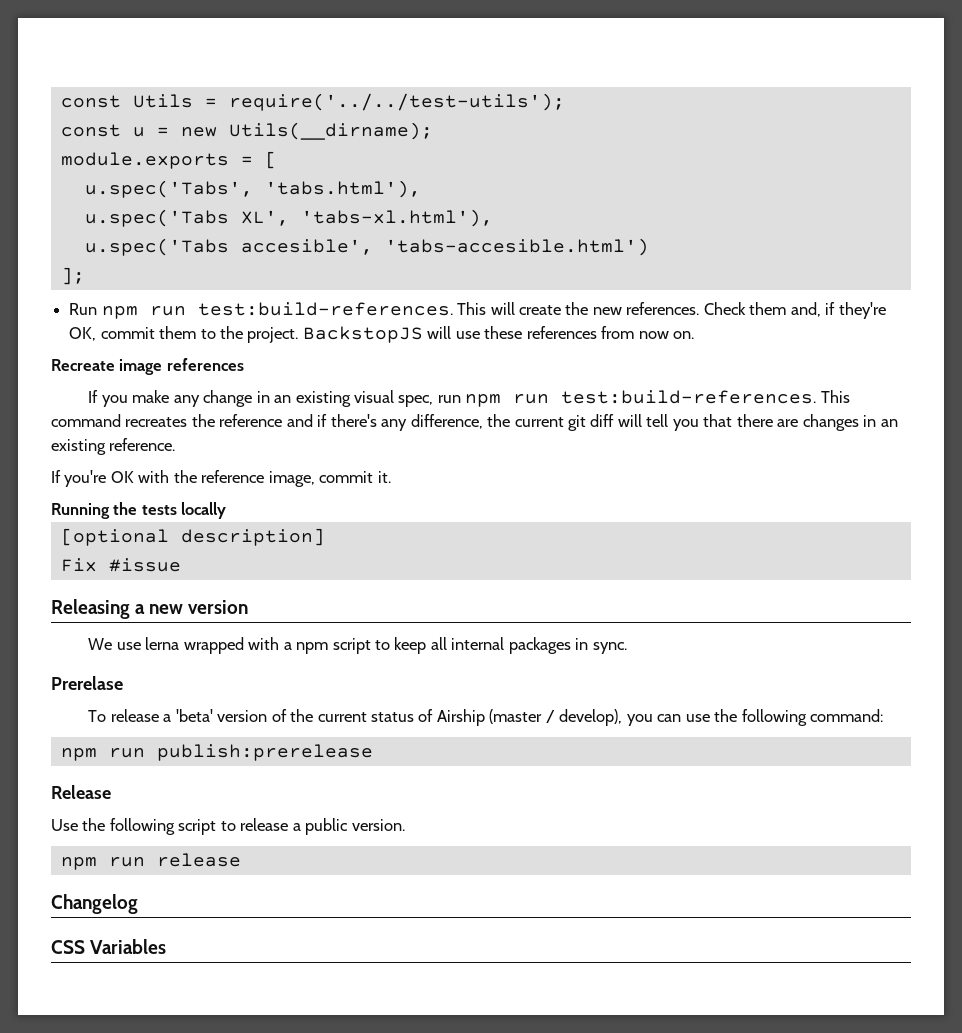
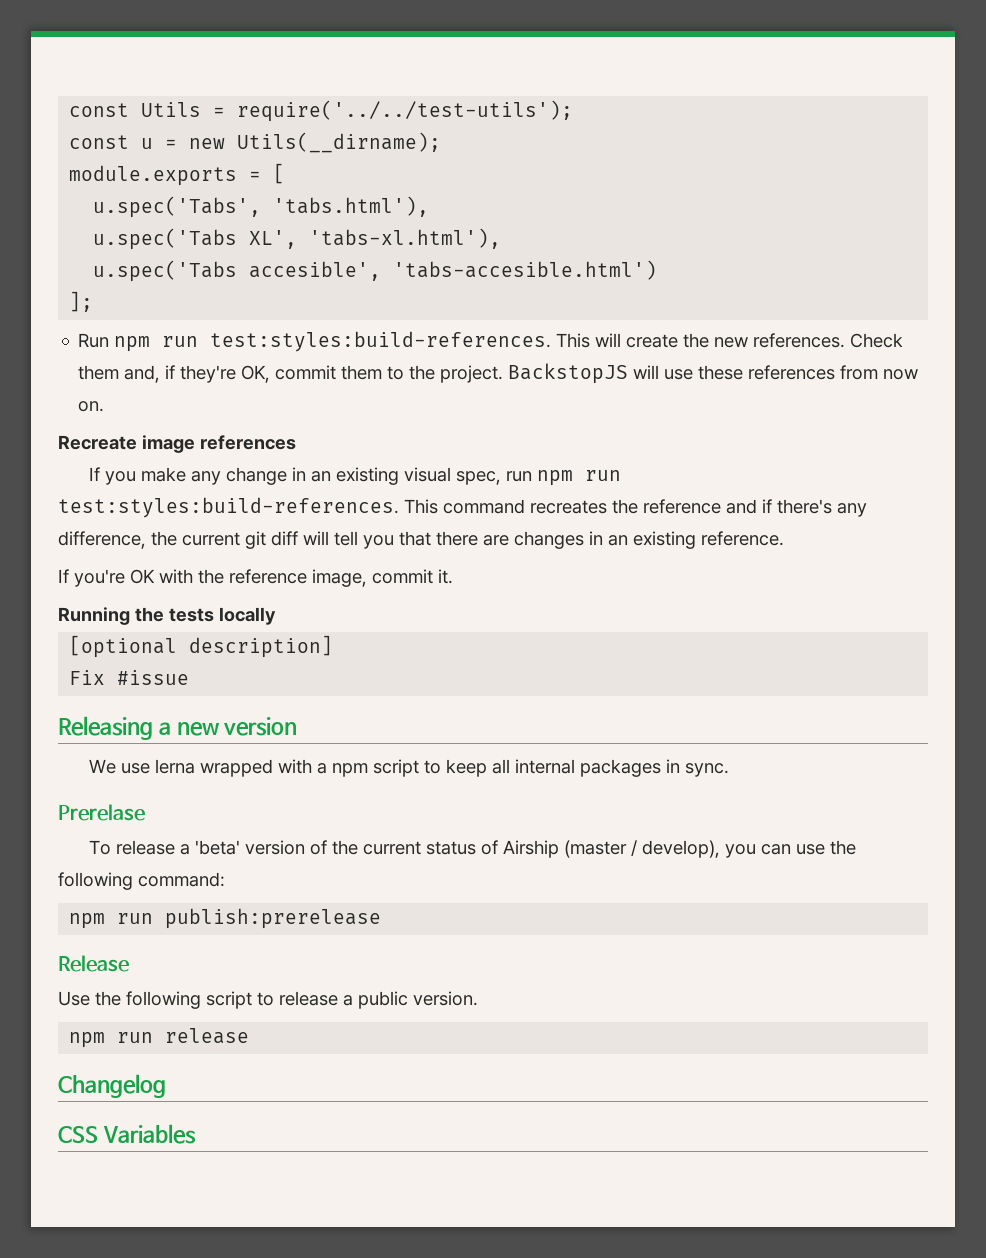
[197,302,453,316] test:build-references. -> [210,331,552,352] test:styles:build-references.
[561,390,817,404] test:build-references. -> [58,497,399,518] test:styles:build-references.

